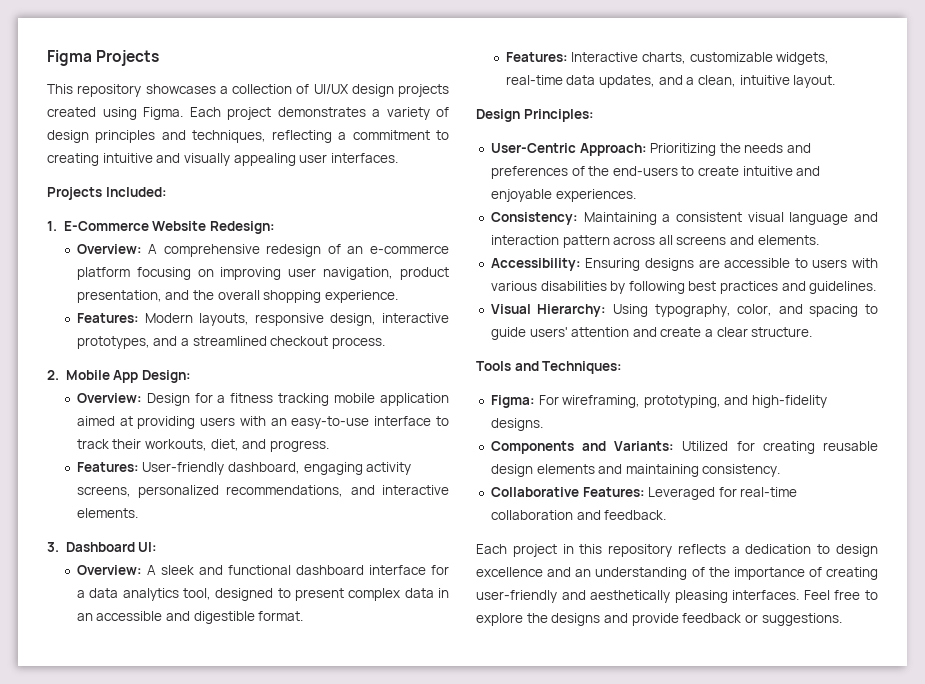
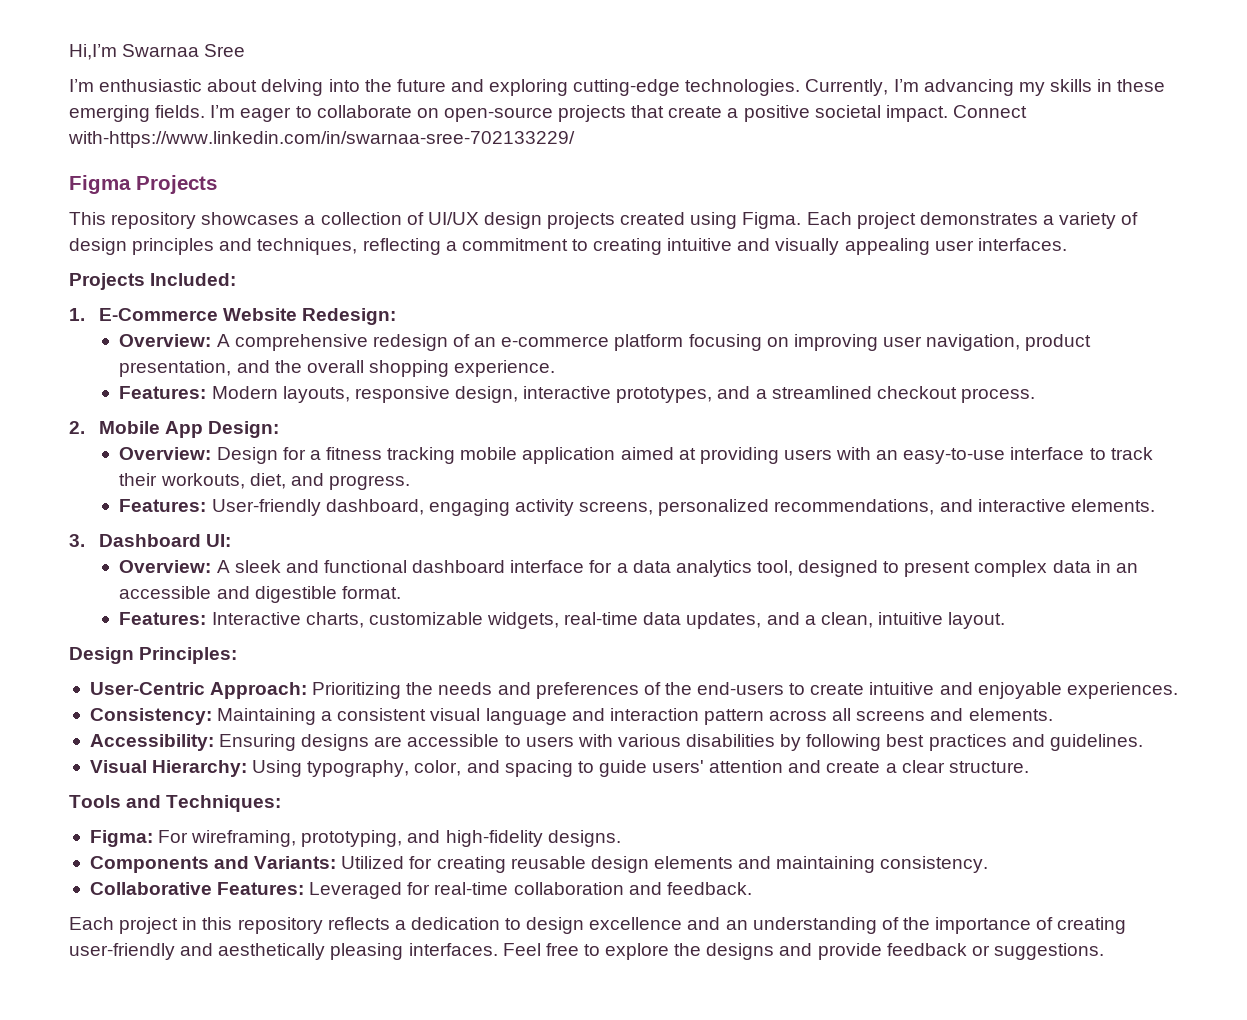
(47, 58) none -> [69,44,246,60] [69,79,1166,96] [69,105,1027,122] [68,131,575,148] Hi,I’m Swarnaa Sree // I’m enthusiastic about delving into the future and exploring cutting-edge technologies. Currently, I’m advancing my skills in these emerging fields. I’m eager to collaborate on open-source projects that create a positive societal impact. Connect with-https://www.linkedin.com/in/swarnaa-sree-702133229/ //

